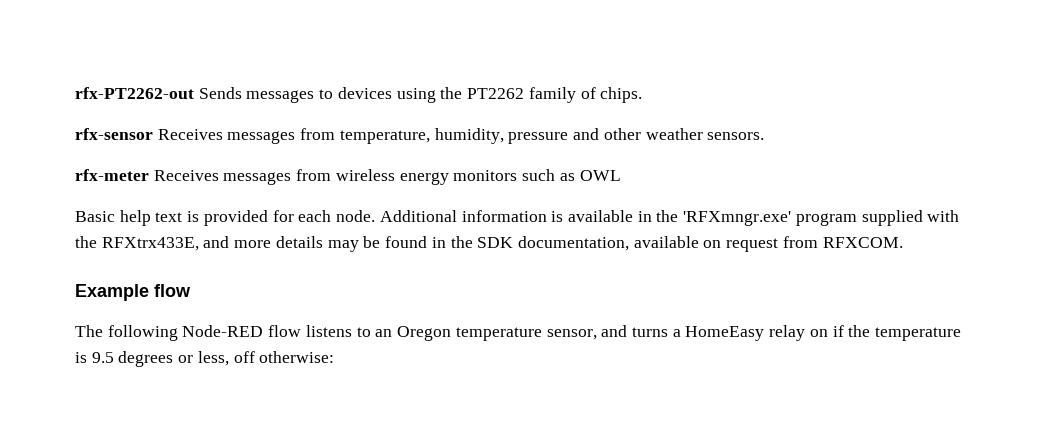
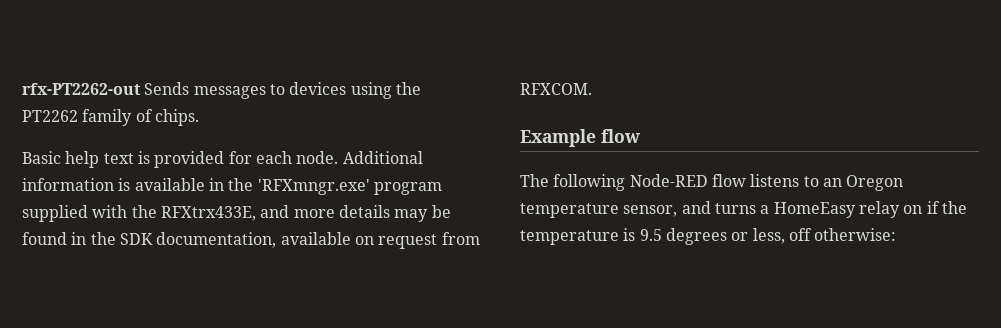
[75,128,765,144] [75,169,621,185] // rfx-sensor Receives messages from temperature, humidity, pressure and other weather sensors. // rfx-meter Receives messages from wireless energy monitors such as OWL -> (199, 117) none

